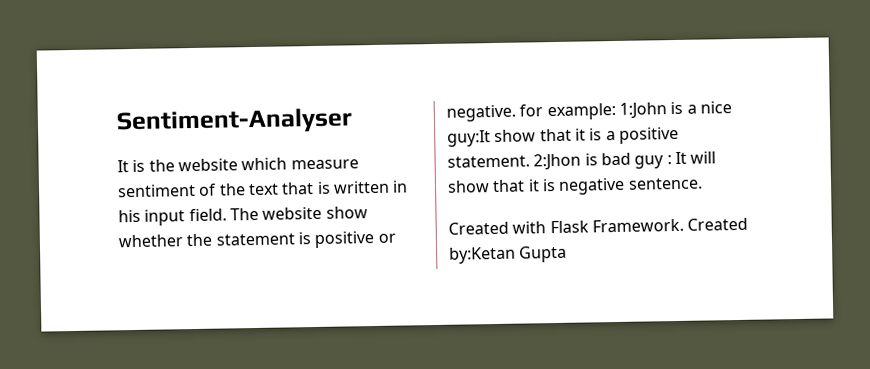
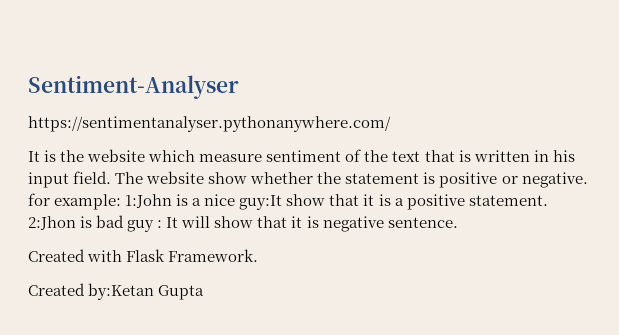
(353, 121) none -> [28,116,391,132] // https://sentimentanalyser.pythonanywhere.com/
(684, 225) none -> (259, 255) //

